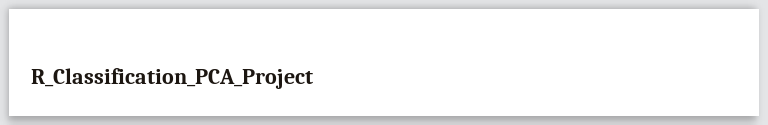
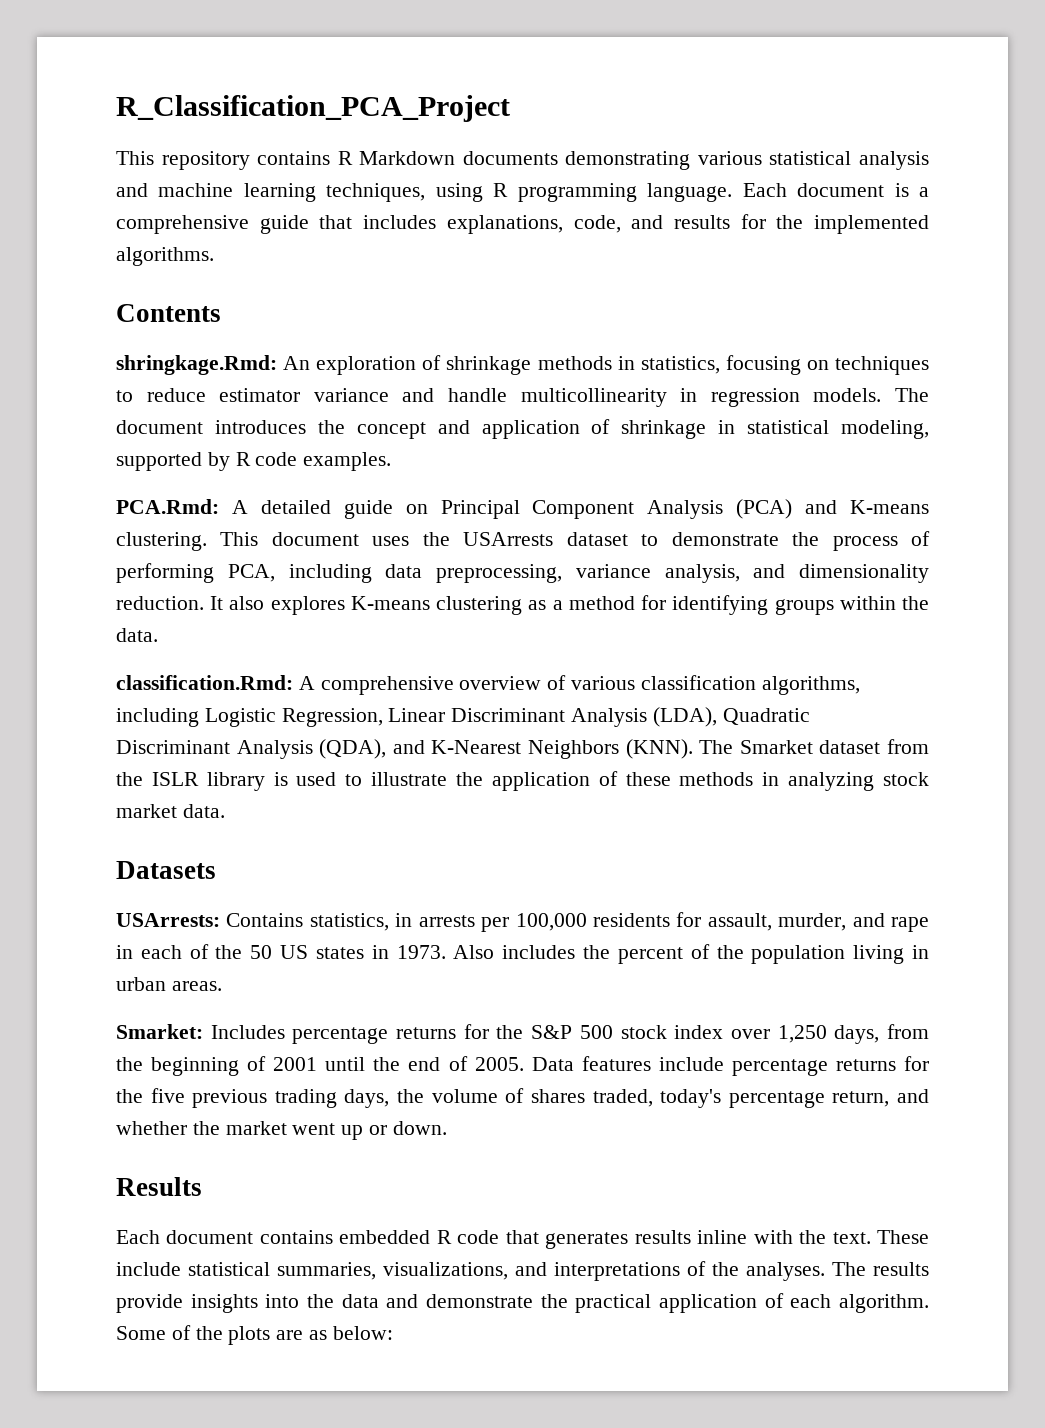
(313, 78) none -> [116,151,929,170] [116,183,930,202] [116,214,930,234] [116,247,214,266] [116,304,221,322] [116,355,929,375] [116,388,930,407] [116,419,929,439] [116,452,392,471] [116,499,929,519] [116,531,931,551] [116,563,929,583] [116,595,930,615] [116,628,158,642] [116,675,860,695] [116,707,810,727] [116,739,929,759] [116,771,929,791] [116,804,225,818] [116,861,216,879] [116,912,929,932] [116,944,930,964] [116,977,222,991] [116,1024,930,1044] [116,1056,929,1076] [116,1088,930,1108] [116,1121,447,1140] [116,1177,202,1196] [116,1230,929,1249] [116,1261,929,1281] [116,1293,929,1313] [116,1325,393,1345] // This repository contains R Markdown documents demonstrating various statistical analysis and machine learning techniques, using R programming language. Each document is a comprehensive guide that includes explanations, code, and results for the implemented algorithms. // Contents // shringkage.Rmd: An exploration of shrinkage methods in statistics, focusing on techniques to reduce estimator variance and handle multicollinearity in regression models. The document introduces the concept and application of shrinkage in statistical modeling, supported by R code examples. // PCA.Rmd: A detailed guide on Principal Component Analysis (PCA) and K-means clustering. This document uses the USArrests dataset to demonstrate the process of performing PCA, including data preprocessing, variance analysis, and dimensionality reduction. It also explores K-means clustering as a method for identifying groups within the data. // classification.Rmd: A comprehensive overview of various classification algorithms, including Logistic Regression, Linear Discriminant Analysis (LDA), Quadratic Discriminant Analysis (QDA), and K-Nearest Neighbors (KNN). The Smarket dataset from the ISLR library is used to illustrate the application of these methods in analyzing stock market data. // Datasets // USArrests: Contains statistics, in arrests per 100,000 residents for assault, murder, and rape in each of the 50 US states in 1973. Also includes the percent of the population living in urban areas. // Smarket: Includes percentage returns for the S&P 500 stock index over 1,250 days, from the beginning of 2001 until the end of 2005. Data features include percentage returns for the five previous trading days, the volume of shares traded, today's percentage return, and whether the market went up or down. // Results // Each document contains embedded R code that generates results inline with the text. These include statistical summaries, visualizations, and interpretations of the analyses. The results provide insights into the data and demonstrate the practical application of each algorithm. Some of the plots are as below:

